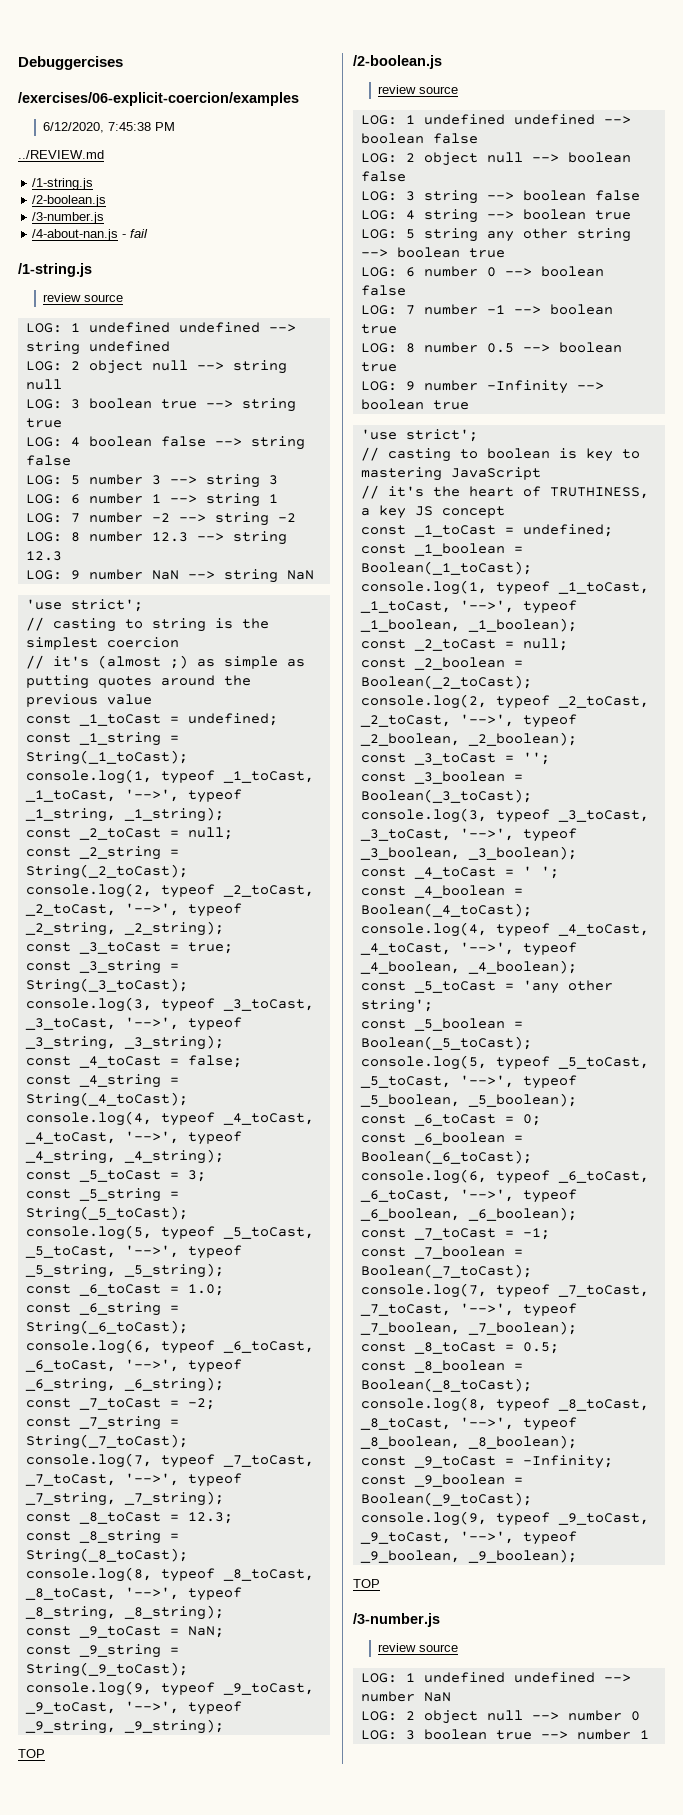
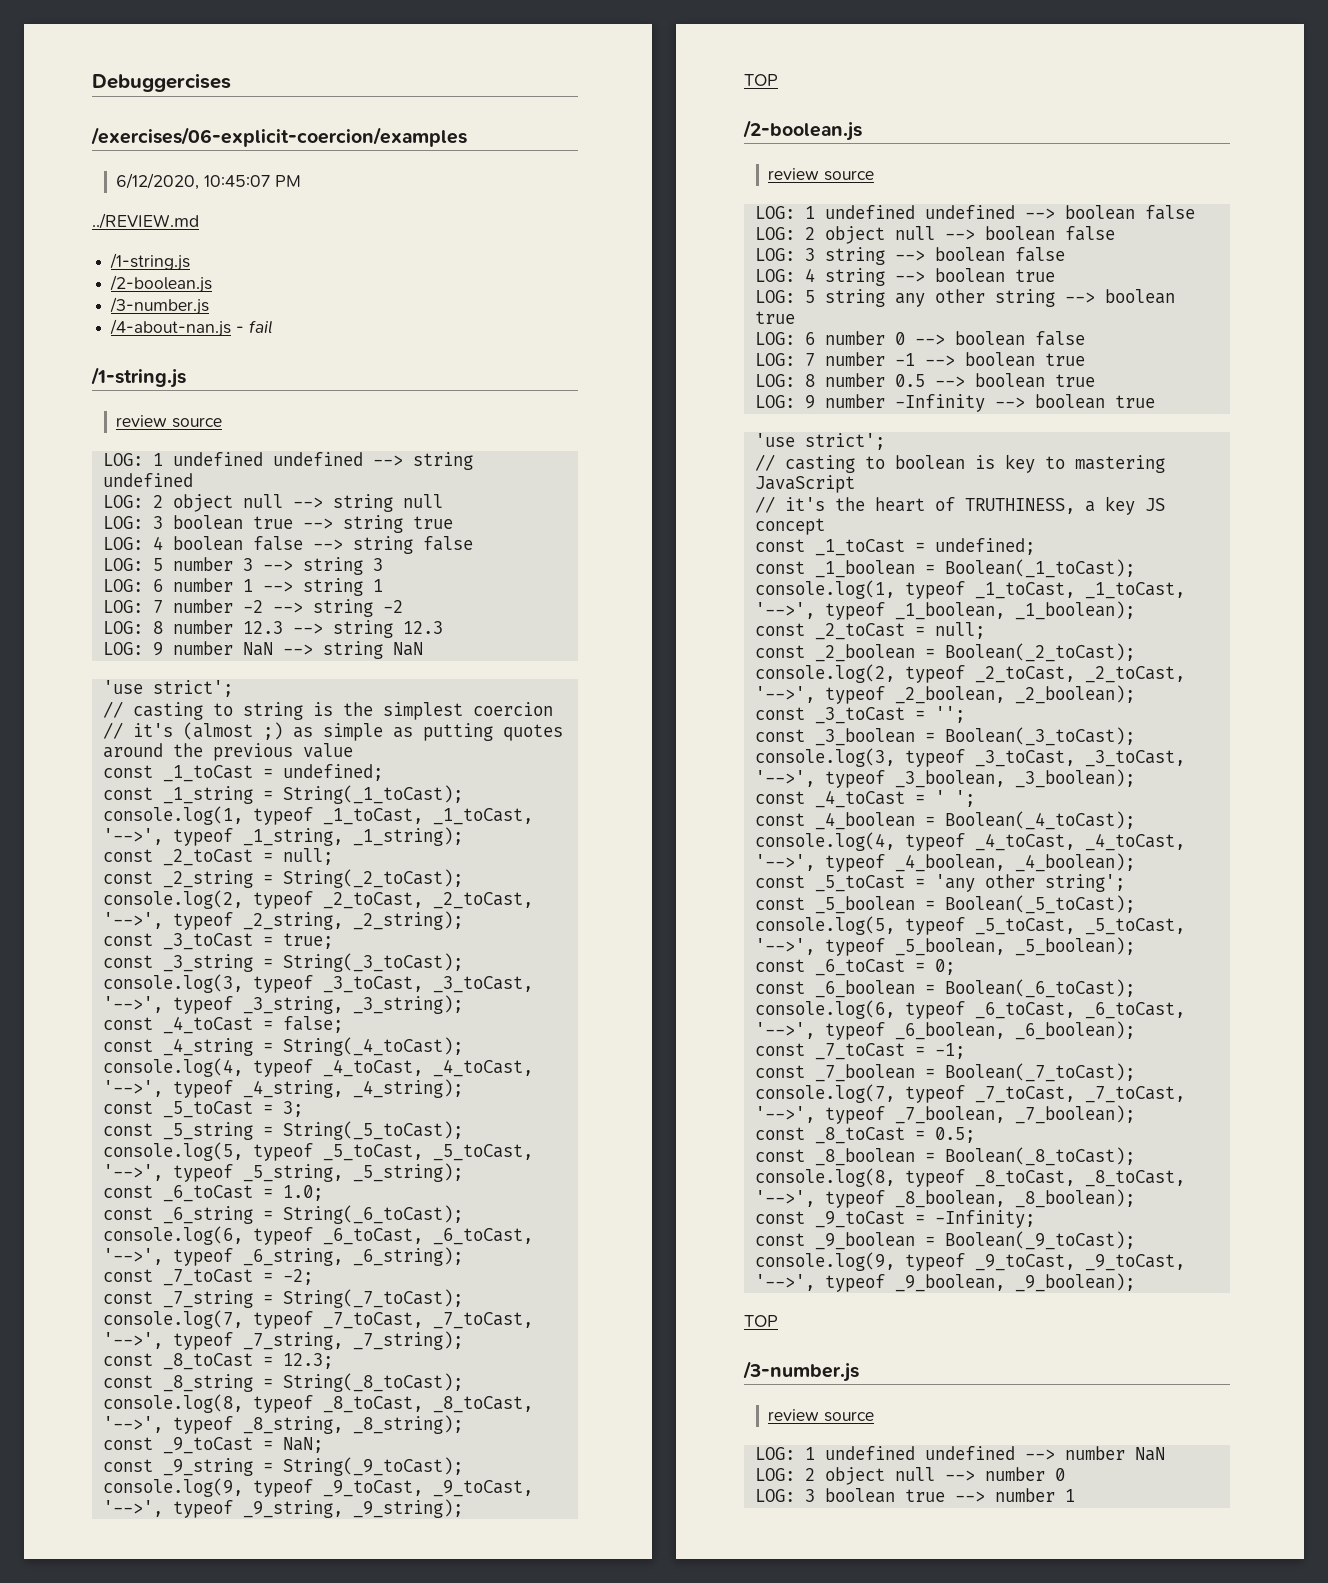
[108,122,152,131] 7:45:38 -> [204,175,271,187] 10:45:07

